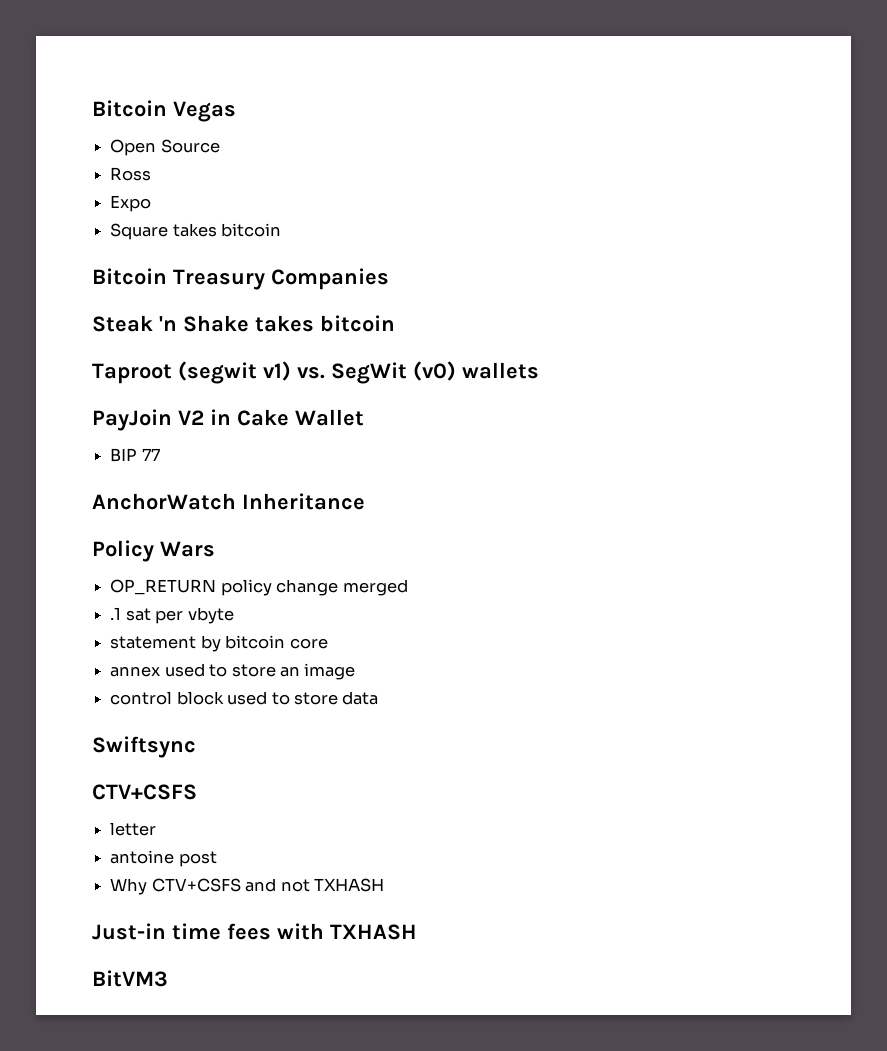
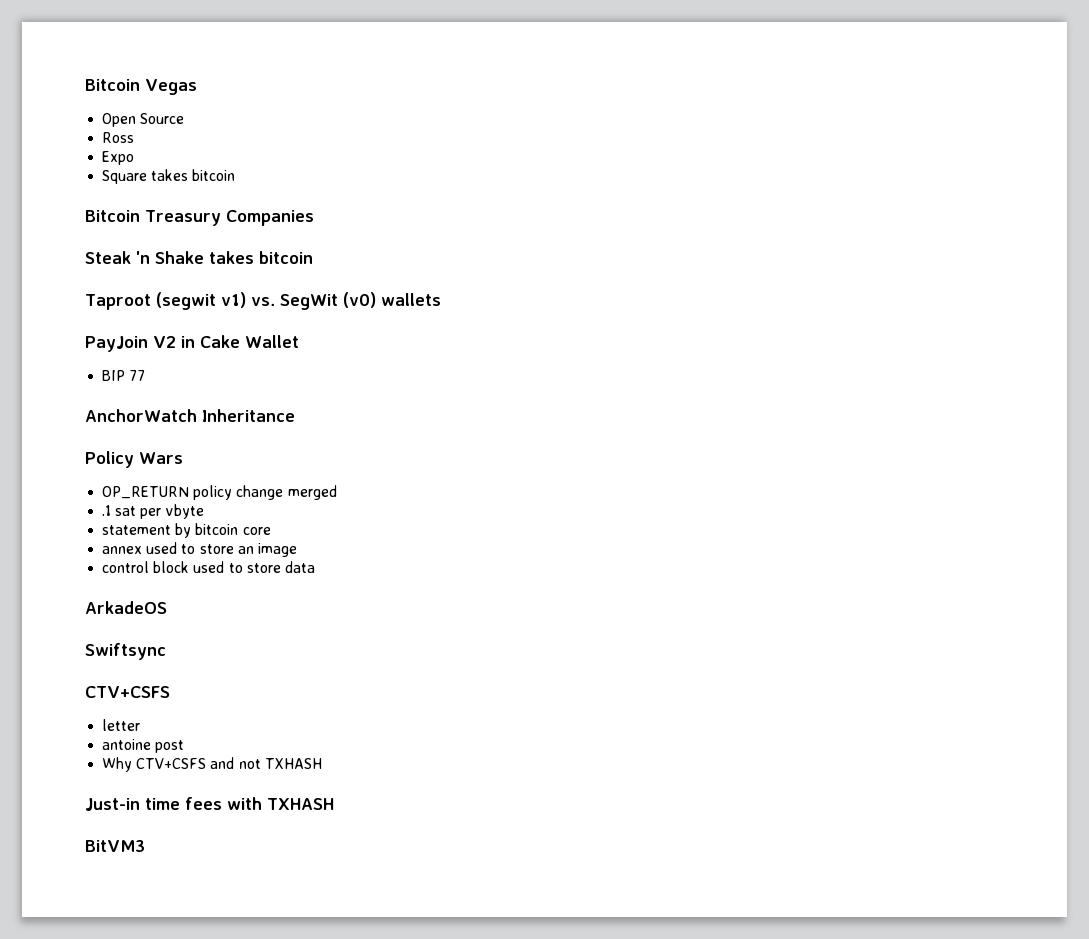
(379, 698) none -> [85,601,167,614] // ArkadeOS

